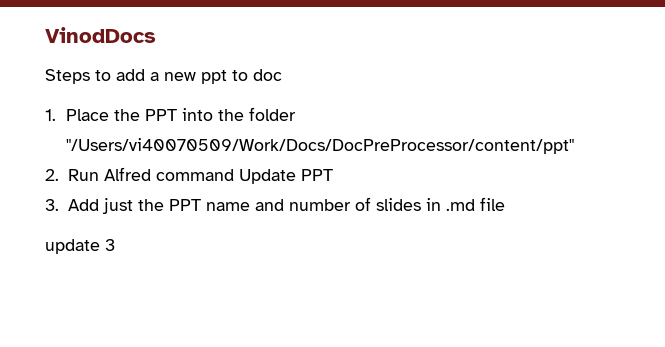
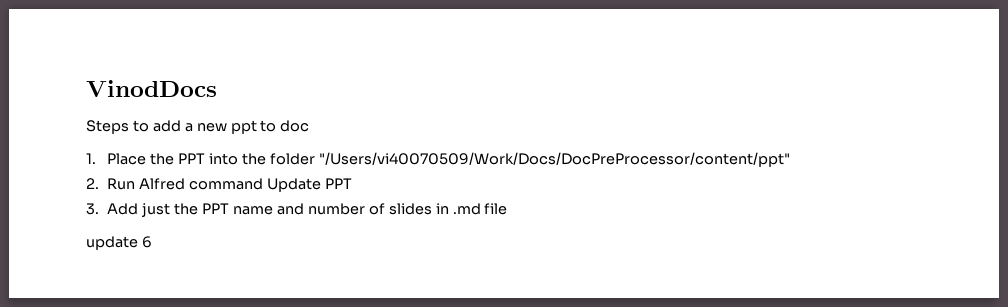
[105,239,115,251] 3 -> [141,236,152,248] 6

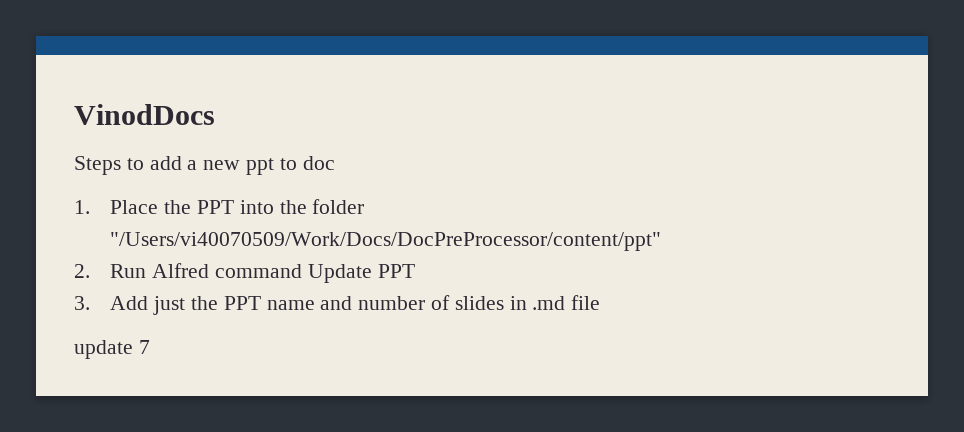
[141,236,152,248] 6 -> [138,340,150,354] 7

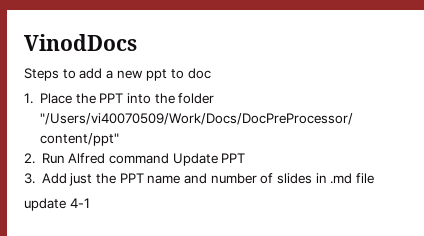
[138,340,150,354] 7 -> [69,198,90,208] 4-1

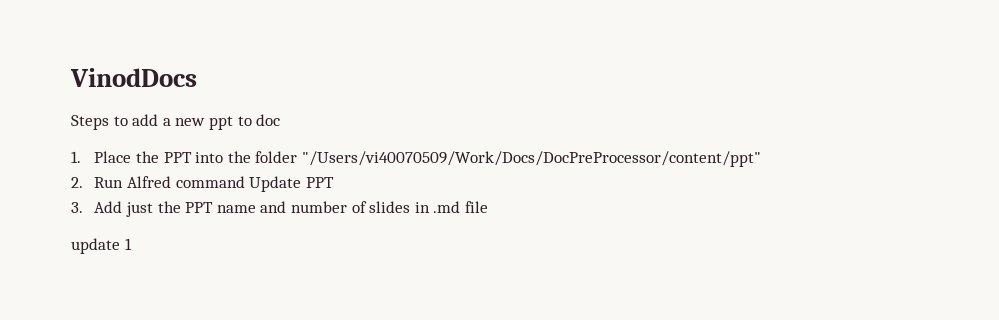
[69,198,90,208] 4-1 -> [124,238,132,250] 1

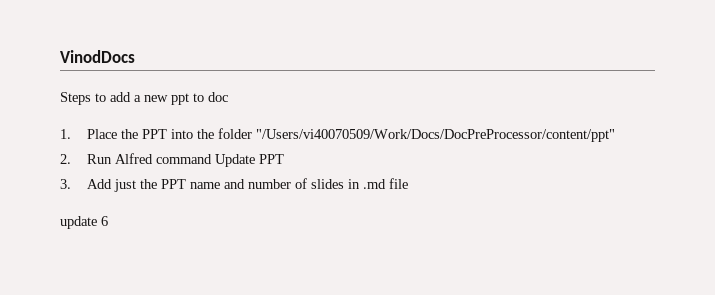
[124,238,132,250] 1 -> [101,216,108,226] 6

